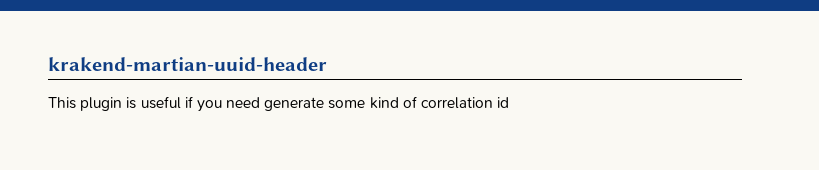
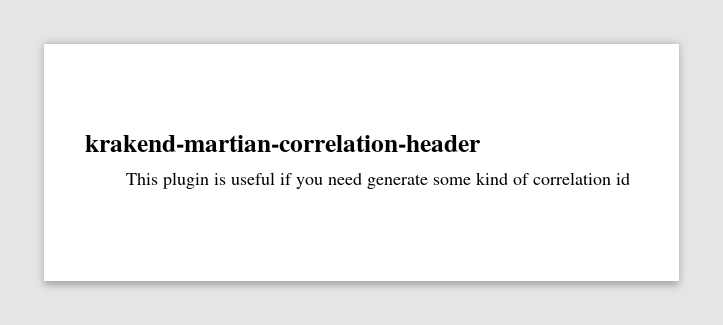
[48,57,327,71] krakend-martian-uuid-header -> [85,135,481,152] krakend-martian-correlation-header

